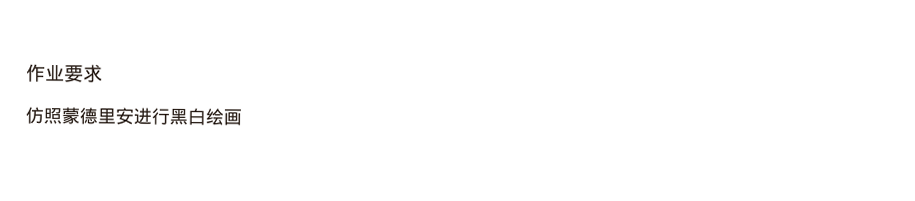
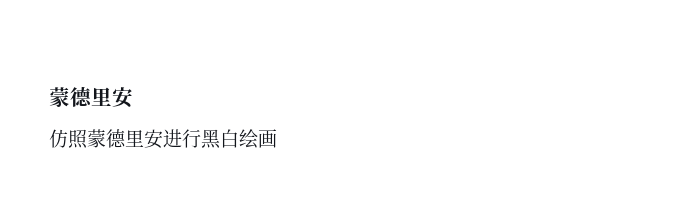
[26,63,103,83] 作业要求 -> [49,86,133,108] 蒙德里安

